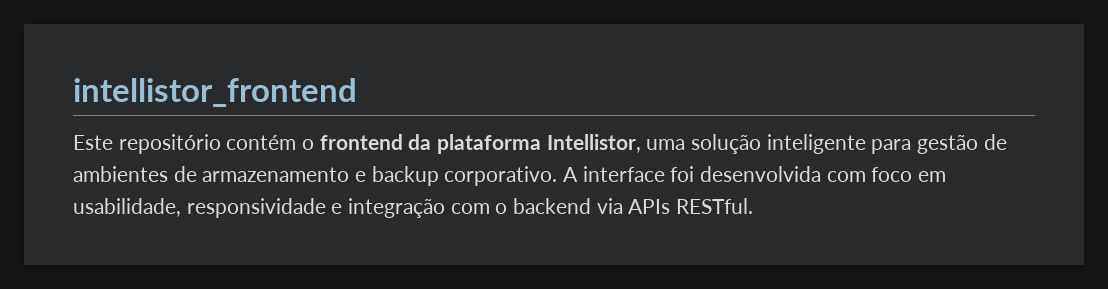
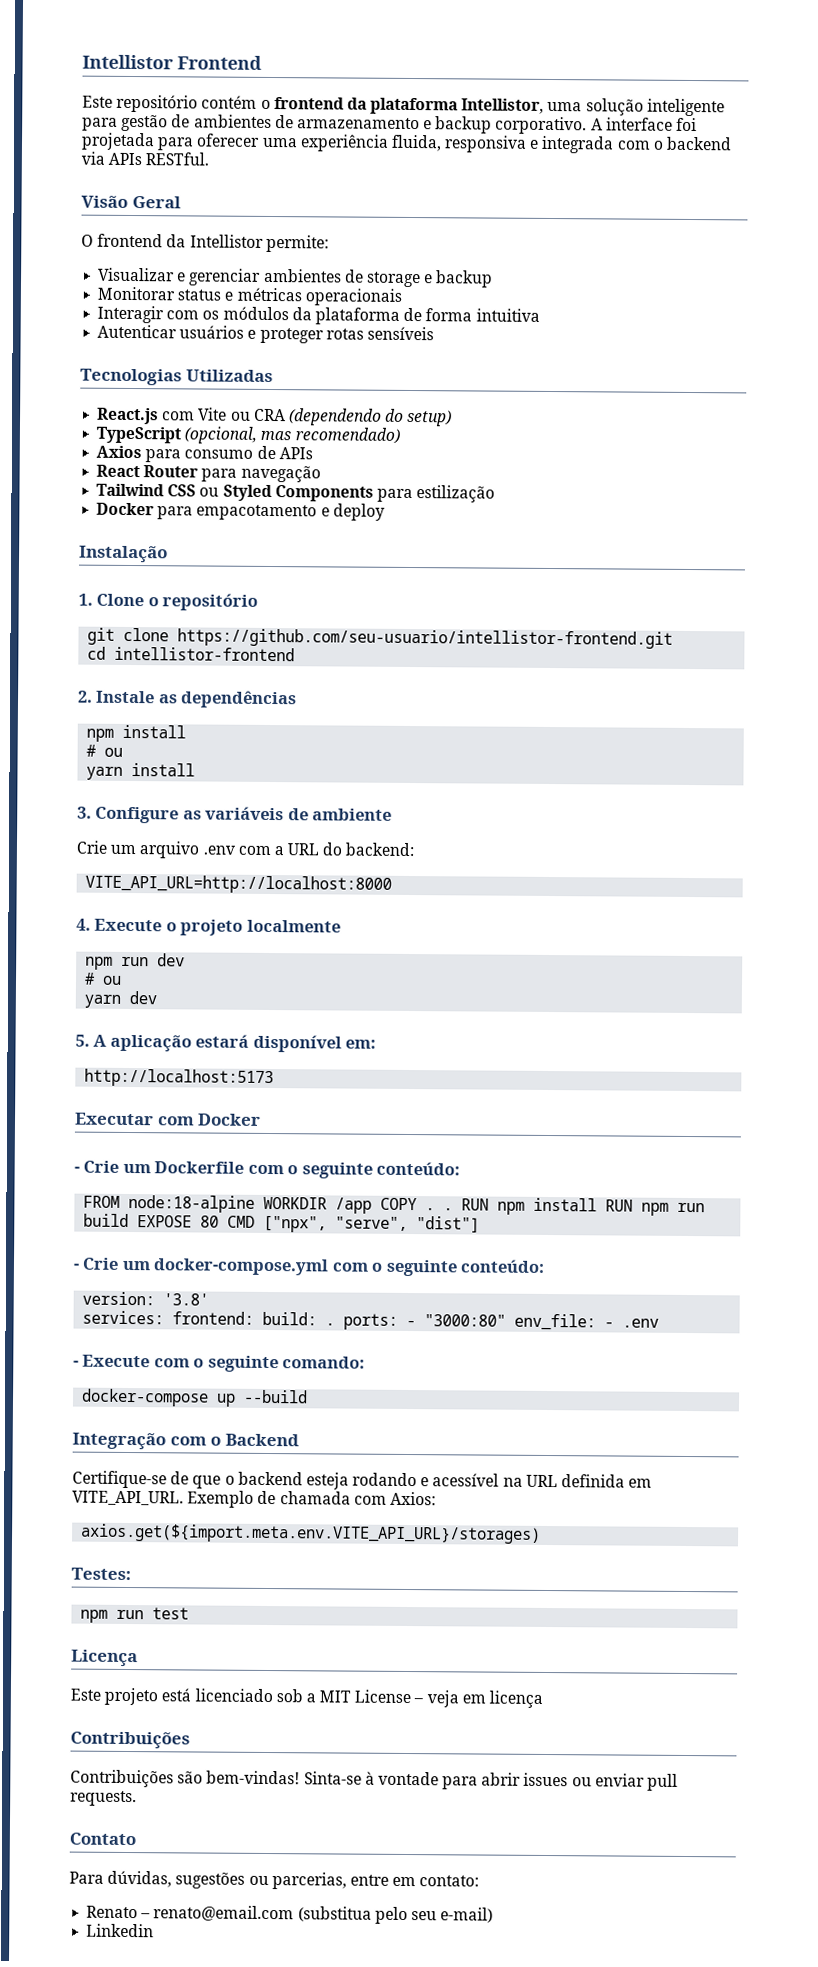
[73,78,357,107] intellistor_frontend -> [82,54,262,70] Intellistor Frontend
[700,166,947,182] [73,198,446,218] desenvolvida com foco em usabilidade, responsividade e integração -> [81,132,615,154] projetada para oferecer uma experiência fluida, responsiva e integrada
(754, 206) none -> [81,195,181,209] [81,233,329,253] [98,267,494,288] [97,286,402,306] [97,305,540,325] [97,324,434,344] [80,368,273,386] [96,407,453,427] [96,426,400,444] [96,445,313,463] [96,464,321,483] [96,483,496,503] [96,502,385,521] [79,545,168,564] [78,593,259,611] [87,627,674,649] [87,646,296,662] [78,690,298,709] [86,724,187,742] [86,744,124,757] [86,763,196,780] [77,806,393,824] [76,840,416,859] [85,874,393,894] [76,918,341,936] [85,953,186,970] [84,972,123,985] [84,991,158,1008] [75,1034,377,1053] [84,1068,275,1088] [74,1112,262,1126] [74,1160,461,1179] [83,1194,706,1216] [83,1213,481,1233] [73,1257,546,1277] [82,1291,210,1306] [82,1310,660,1331] [73,1354,366,1373] [81,1388,309,1407] [72,1432,299,1451] [72,1470,653,1490] [72,1490,436,1508] [81,1523,542,1544] [71,1567,131,1581] [80,1607,190,1623] [71,1649,138,1668] [70,1687,544,1708] [70,1731,190,1750] [70,1769,679,1791] [70,1790,137,1807] [69,1832,136,1846] [69,1870,480,1890] [86,1905,494,1925] [86,1923,155,1938] // Visão Geral // O frontend da Intellistor permite: // Visualizar e gerenciar ambientes de storage e backup // Monitorar status e métricas operacionais // Interagir com os módulos da plataforma de forma intuitiva // Autenticar usuários e proteger rotas sensíveis // Tecnologias Utilizadas // React.js com Vite ou CRA (dependendo do setup) // TypeScript (opcional, mas recomendado) // Axios para consumo de APIs // React Router para navegação // Tailwind CSS ou Styled Components para estilização // Docker para empacotamento e deploy // Instalação // 1. Clone o repositório // git clone https://github.com/seu-usuario/intellistor-frontend.git // cd intellistor-frontend // 2. Instale as dependências // npm install // # ou // yarn install // 3. Configure as variáveis de ambiente // Crie um arquivo .env com a URL do backend: // VITE_API_URL=http://localhost:8000 // 4. Execute o projeto localmente // npm run dev // # ou // yarn dev // 5. A aplicação estará disponível em: // http://localhost:5173 // Executar com Docker // - Crie um Dockerfile com o seguinte conteúdo: // FROM node:18-alpine WORKDIR /app COPY . . RUN npm install RUN npm run build EXPOSE 80 CMD ["npx", "serve", "dist"] // - Crie um docker-compose.yml com o seguinte conteúdo: // version: '3.8' // services: frontend: build: . ports: - "3000:80" env_file: - .env // - Execute com o seguinte comando: // docker-compose up --build // Integração com o Backend // Certifique-se de que o backend esteja rodando e acessível na URL definida em VITE_API_URL. Exemplo de chamada com Axios: // axios.get(${import.meta.env.VITE_API_URL}/storages) // Testes: // npm run test // Licença // Este projeto está licenciado sob a MIT License – veja em licença // Contribuições // Contribuições são bem-vindas! Sinta-se à vontade para abrir issues ou enviar pull requests. // Contato // Para dúvidas, sugestões ou parcerias, entre em contato: // Renato – renato@email.com (substitua pelo seu e-mail) // Linkedin

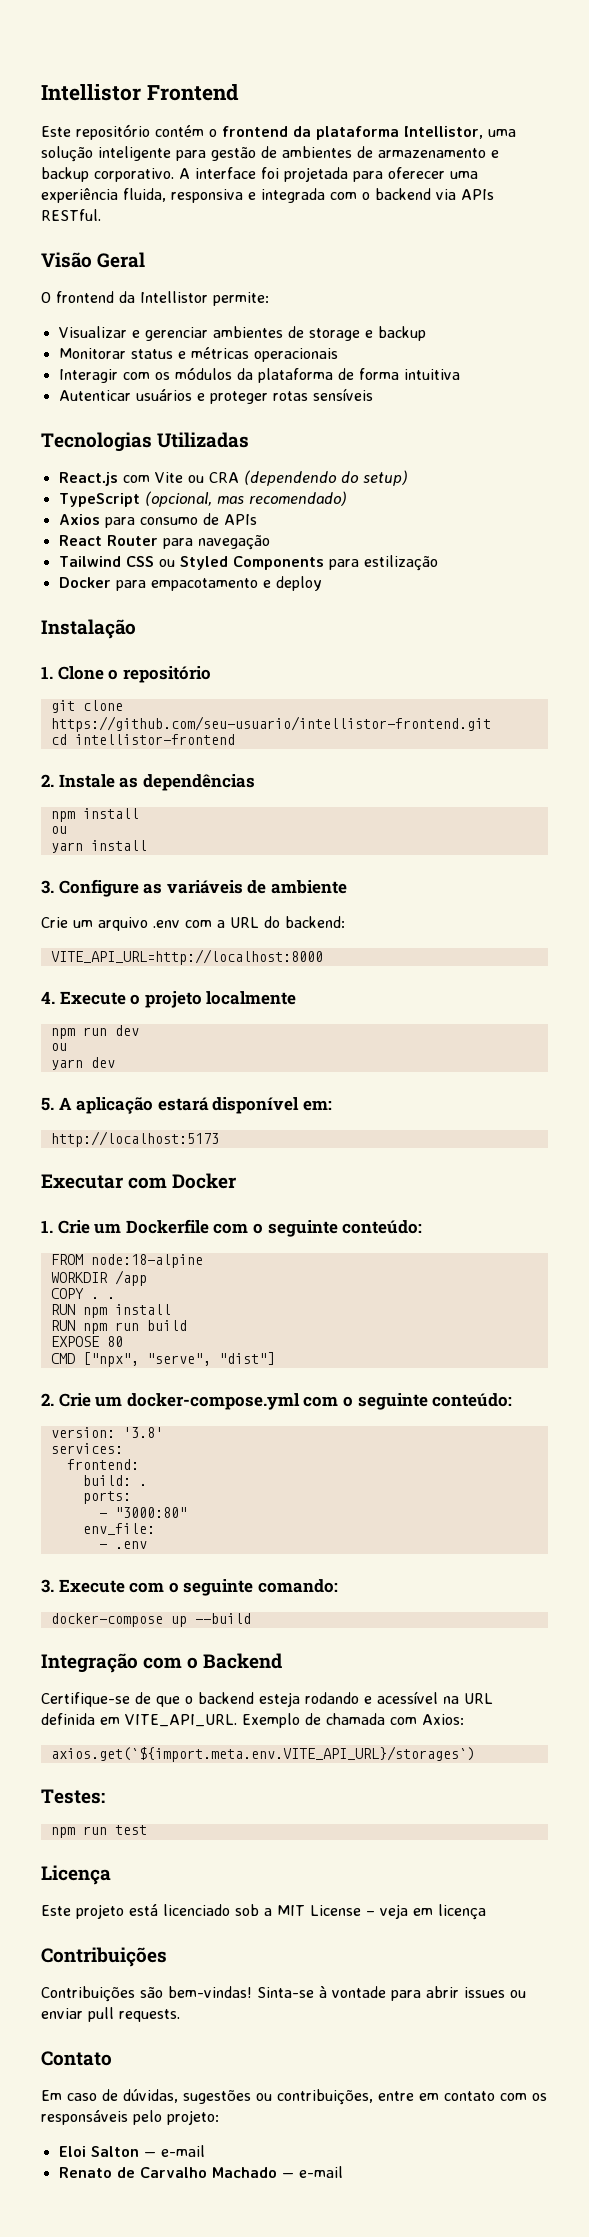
[86,744,97,757] # -> (139, 813) none
[84,972,96,985] # -> (139, 1030) none
[74,1166,80,1173] - -> [41,1220,53,1233] 1.
(256, 1203) none -> (203, 1261) //
(373, 1205) none -> (147, 1278) //
(454, 1209) none -> (115, 1298) //
(598, 1204) none -> (171, 1309) //
(130, 1220) none -> (187, 1325) //
(220, 1221) none -> (123, 1341) //
[73,1263,79,1270] - -> [41,1393,54,1406] 2.
(165, 1317) none -> (123, 1448) //
(255, 1318) none -> (139, 1464) //
(336, 1324) none -> (147, 1485) //
(399, 1321) none -> (131, 1497) //
(507, 1320) none -> (187, 1512) //
(597, 1322) none -> (155, 1529) //
[73,1360,79,1367] - -> [41,1579,54,1593] 3.
[81,1523,542,1544] axios.get(${import.meta.env.VITE_API_URL}/storages) -> [50,1746,475,1762] axios.get(`${import.meta.env.VITE_API_URL}/storages`)
[69,1871,104,1884] Para -> [41,2089,118,2101] Em caso de
[271,1872,347,1890] parcerias, -> [277,2089,373,2105] contribuições,
[419,1875,480,1887] [86,1905,494,1925] [86,1923,155,1938] contato: // Renato – renato@email.com (substitua pelo seu e-mail) // Linkedin -> [444,2091,547,2101] [41,2110,219,2125] [58,2145,205,2157] [58,2166,343,2178] contato com os responsáveis pelo projeto: // Eloi Salton — e-mail // Renato de Carvalho Machado — e-mail

